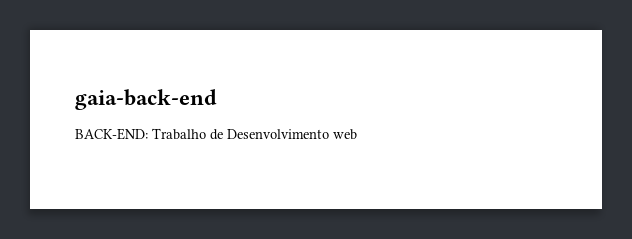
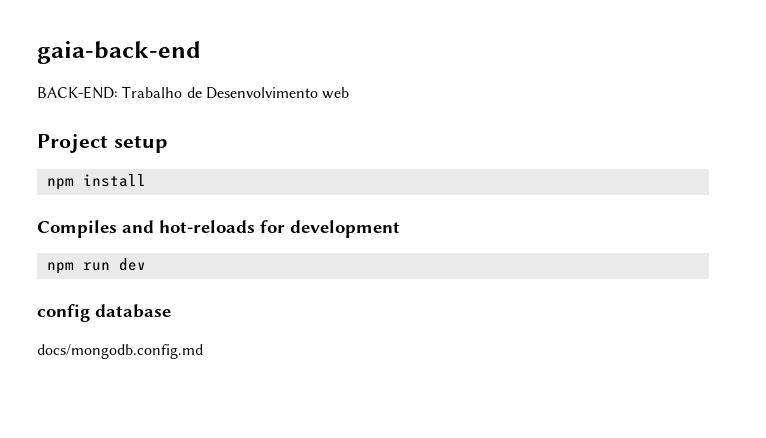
(357, 134) none -> [37,134,168,153] [46,174,146,190] [37,220,400,238] [46,258,146,274] [37,304,171,322] [37,344,203,359] // Project setup // npm install // Compiles and hot-reloads for development // npm run dev // config database // docs/mongodb.config.md

